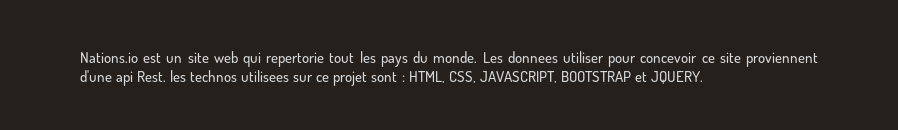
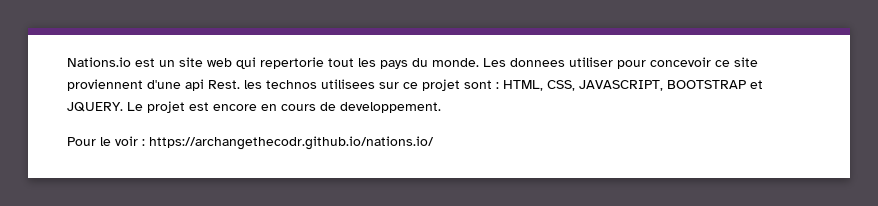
(703, 77) none -> [127,101,441,113] [67,136,434,150] Le projet est encore en cours de developpement. // Pour le voir : https://archangethecodr.github.io/nations.io/

